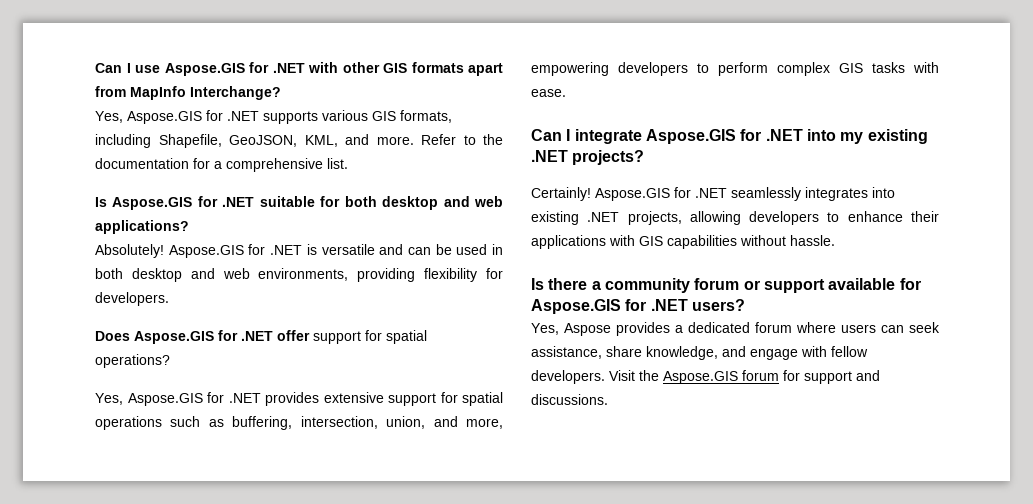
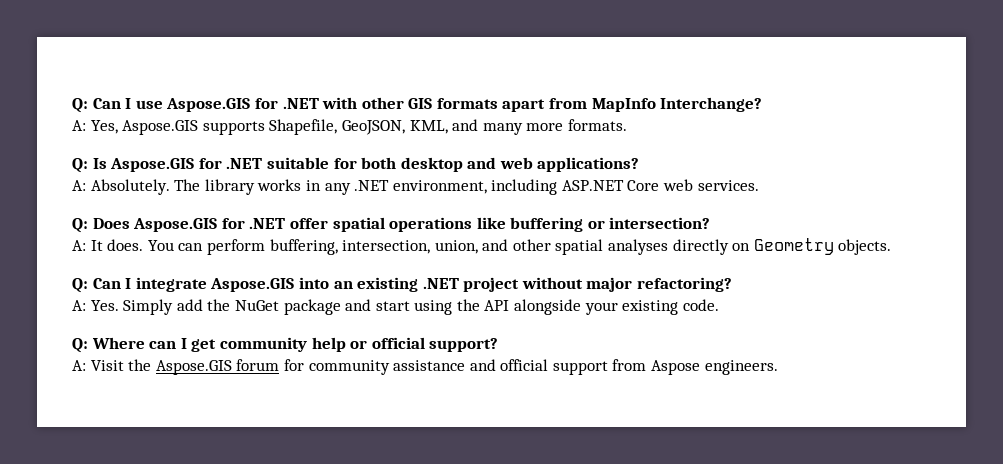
(95, 68) none -> [72,98,88,113] Q:
[95,110,452,124] [95,134,503,148] [95,158,348,172] Yes, Aspose.GIS for .NET supports various GIS formats, including Shapefile, GeoJSON, KML, and more. Refer to the documentation for a comprehensive list. // -> [72,119,627,135] [72,158,88,173] A: Yes, Aspose.GIS supports Shapefile, GeoJSON, KML, and many more formats. // Q:
[95,244,503,258] [95,268,503,282] [95,292,169,306] Absolutely! Aspose.GIS for .NET is versatile and can be used in both desktop and web environments, providing flexibility for developers. // -> [72,179,759,195] [72,218,88,233] A: Absolutely. The library works in any .NET environment, including ASP.NET Core web services. // Q:
[313,330,427,344] [95,354,170,368] [95,392,503,406] [95,416,503,430] [531,62,939,76] [531,89,566,97] [531,129,928,144] [531,150,645,165] [531,187,895,201] [531,211,939,225] [531,235,835,249] [531,278,921,293] [531,299,745,314] [531,322,940,336] [531,346,868,360] [531,370,605,384] support for spatial operations? // Yes, Aspose.GIS for .NET provides extensive support for spatial operations such as buffering, intersection, union, and more, empowering developers to perform complex GIS tasks with ease. // Can I integrate Aspose.GIS for .NET into my existing .NET projects? // Certainly! Aspose.GIS for .NET seamlessly integrates into existing .NET projects, allowing developers to enhance their applications with GIS capabilities without hassle. // Is there a community forum or support available for Aspose.GIS for .NET users? // Yes, Aspose provides a dedicated forum where users can seek assistance, share knowledge, and engage with fellow developers. -> [332,217,711,232] [72,238,892,255] [72,277,733,293] [72,299,719,315] [72,337,499,353] [72,360,86,371] spatial operations like buffering or intersection? // A: It does. You can perform buffering, intersection, union, and other spatial analyses directly on Geometry objects. // Q: Can I integrate Aspose.GIS into an existing .NET project without major refactoring? // A: Yes. Simply add the NuGet package and start using the API alongside your existing code. // Q: Where can I get community help or official support? // A:
[804,370,880,384] [531,394,608,405] support and discussions. -> [308,359,778,375] community assistance and official support from Aspose engineers.

